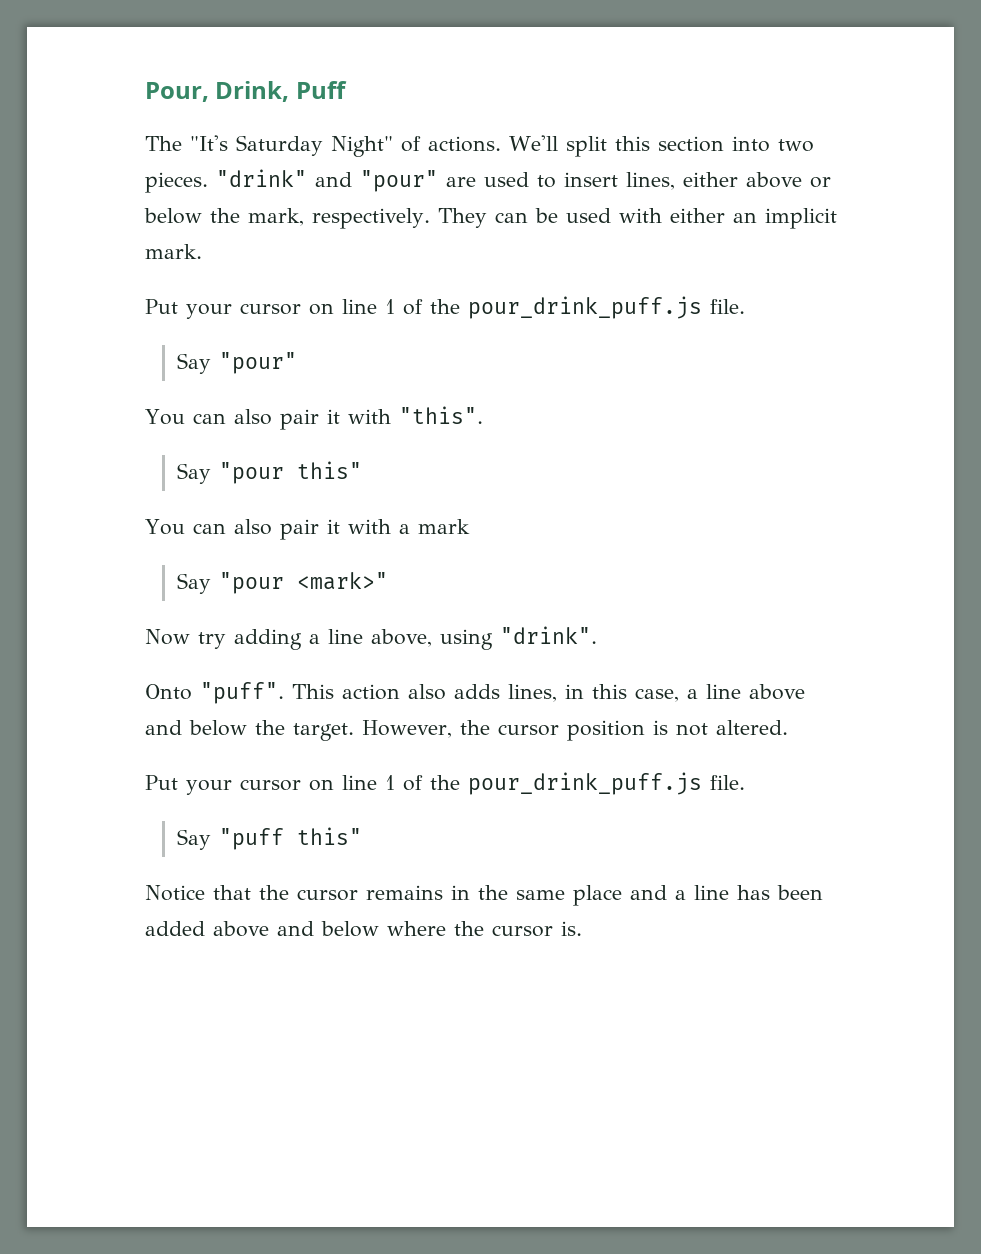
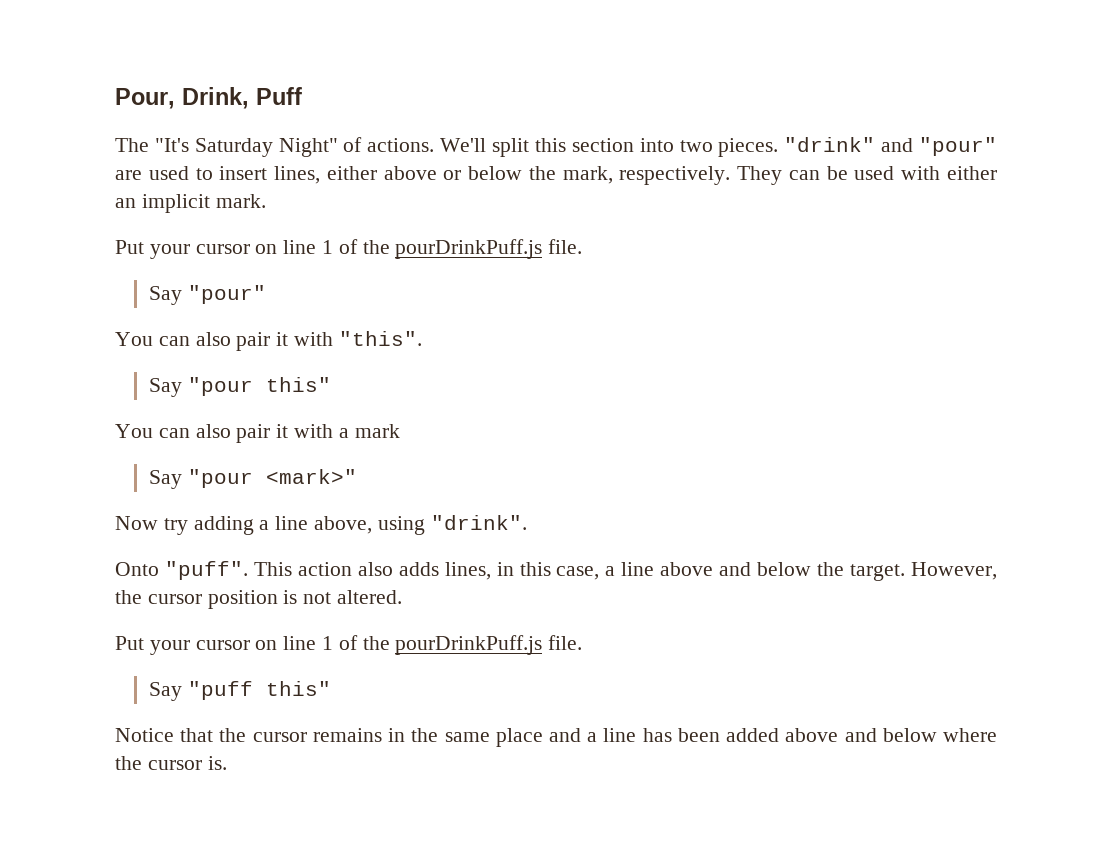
[468,296,702,319] pour_drink_puff.js -> [395,239,543,259] pourDrinkPuff.js
[468,772,702,795] pour_drink_puff.js -> [395,635,543,655] pourDrinkPuff.js

